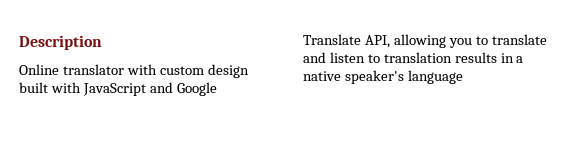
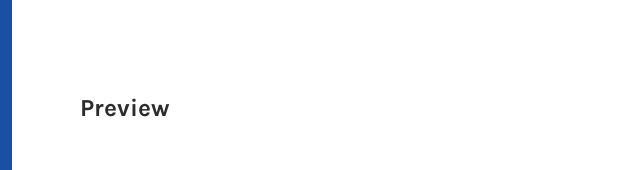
[19,35,102,50] [19,64,249,78] [19,82,217,96] [303,34,547,48] [303,52,524,63] [303,70,463,84] Description // Online translator with custom design built with JavaScript and Google Translate API, allowing you to translate and listen to translation results in a native speaker's language -> [80,98,170,117] Preview

